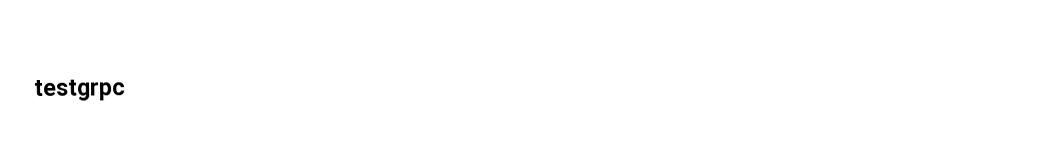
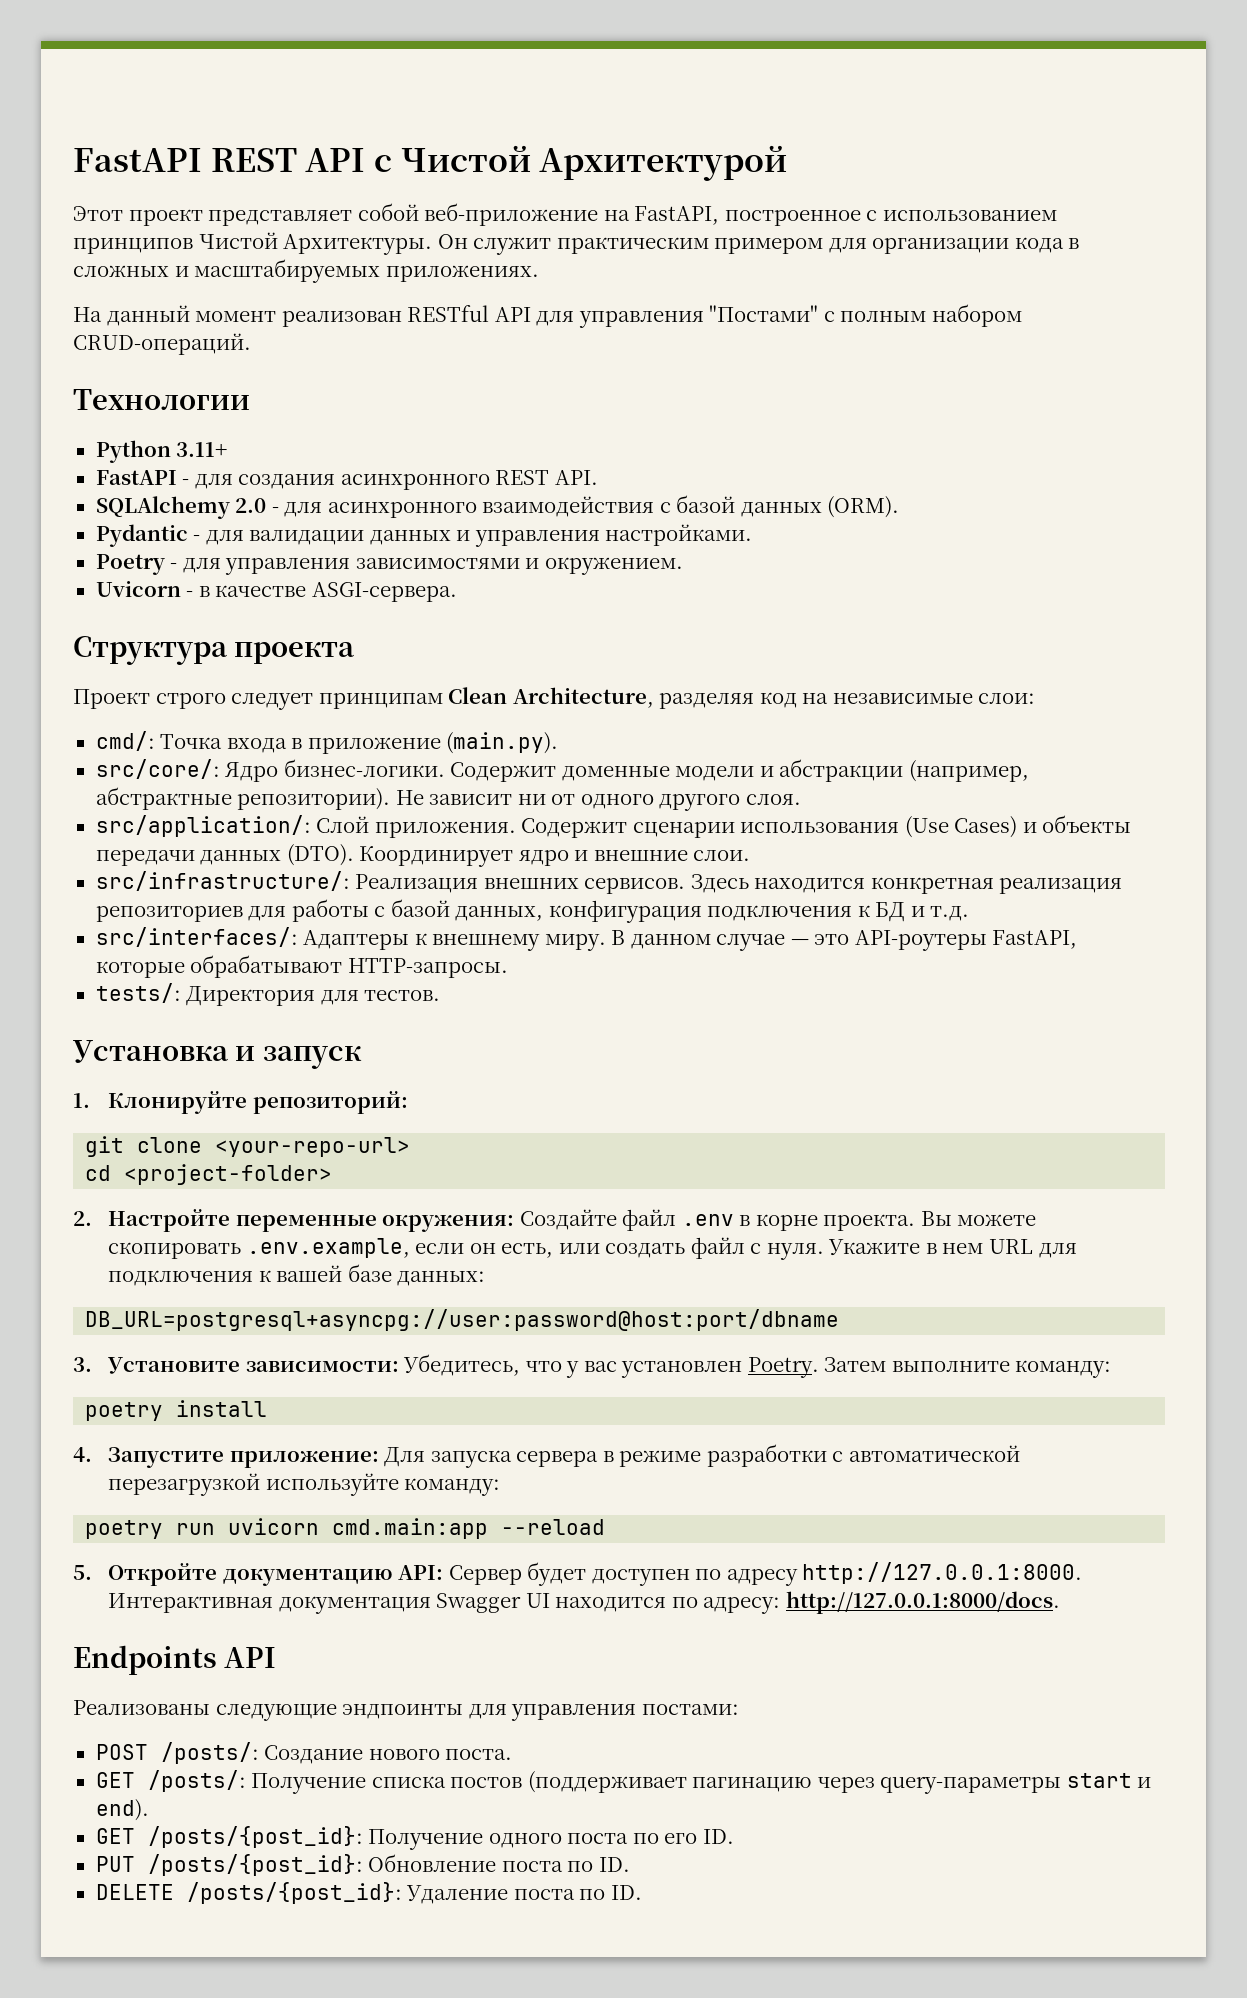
[33,79,126,102] testgrpc -> [73,145,788,181] [73,203,1057,226] [73,232,1080,255] [73,259,539,283] [73,304,1022,328] [73,333,251,355] [73,389,250,410] [95,440,228,463] [95,470,598,490] [95,495,900,519] [95,524,753,547] [95,554,683,575] [95,581,457,602] [73,636,355,665] [73,687,1036,710] [95,731,559,754] [95,759,1029,782] [95,787,801,811] [95,815,1132,838] [95,844,751,867] [95,871,1123,894] [95,899,970,923] [95,927,1078,951] [95,955,508,978] [95,983,441,1006] [73,1040,362,1069] [73,1091,408,1114] [85,1136,411,1157] [85,1164,333,1185] [73,1209,1037,1232] [108,1237,1077,1260] [108,1264,486,1286] [85,1309,840,1331] [73,1354,1112,1378] [85,1400,268,1421] [73,1444,1020,1468] [108,1473,501,1496] [85,1518,606,1539] [73,1562,1083,1586] [108,1591,1060,1614] [73,1645,277,1675] [73,1700,739,1721] [95,1742,513,1764] [95,1770,1152,1794] [95,1799,149,1821] [95,1826,734,1850] [95,1854,630,1876] [95,1882,642,1904] FastAPI REST API с Чистой Архитектурой // Этот проект представляет собой веб-приложение на FastAPI, построенное с использованием принципов Чистой Архитектуры. Он служит практическим примером для организации кода в сложных и масштабируемых приложениях. // На данный момент реализован RESTful API для управления "Постами" с полным набором CRUD-операций. // Технологии // Python 3.11+ // FastAPI - для создания асинхронного REST API. // SQLAlchemy 2.0 - для асинхронного взаимодействия с базой данных (ORM). // Pydantic - для валидации данных и управления настройками. // Poetry - для управления зависимостями и окружением. // Uvicorn - в качестве ASGI-сервера. // Структура проекта // Проект строго следует принципам Clean Architecture, разделяя код на независимые слои: // cmd/: Точка входа в приложение (main.py). // src/core/: Ядро бизнес-логики. Содержит доменные модели и абстракции (например, абстрактные репозитории). Не зависит ни от одного другого слоя. // src/application/: Слой приложения. Содержит сценарии использования (Use Cases) и объекты передачи данных (DTO). Координирует ядро и внешние слои. // src/infrastructure/: Реализация внешних сервисов. Здесь находится конкретная реализация репозиториев для работы с базой данных, конфигурация подключения к БД и т.д. // src/interfaces/: Адаптеры к внешнему миру. В данном случае — это API-роутеры FastAPI, которые обрабатывают HTTP-запросы. // tests/: Директория для тестов. // Установка и запуск // 1. Клонируйте репозиторий: // git clone <your-repo-url> // cd <project-folder> // 2. Настройте переменные окружения: Создайте файл .env в корне проекта. Вы можете скопировать .env.example, если он есть, или создать файл с нуля. Укажите в нем URL для подключения к вашей базе данных: // DB_URL=postgresql+asyncpg://user:password@host:port/dbname // 3. Установите зависимости: Убедитесь, что у вас установлен Poetry. Затем выполните команду: // poetry install // 4. Запустите приложение: Для запуска сервера в режиме разработки с автоматической перезагрузкой используйте команду: // poetry run uvicorn cmd.main:app --reload // 5. Откройте документацию API: Сервер будет доступен по адресу http://127.0.0.1:8000. Интерактивная документация Swagger UI находится по адресу: http://127.0.0.1:8000/docs. // Endpoints API // Реализованы следующие эндпоинты для управления постами: // POST /posts/: Создание нового поста. // GET /posts/: Получение списка постов (поддерживает пагинацию через query-параметры start и end). // GET /posts/{post_id}: Получение одного поста по его ID. // PUT /posts/{post_id}: Обновление поста по ID. // DELETE /posts/{post_id}: Удаление поста по ID.

